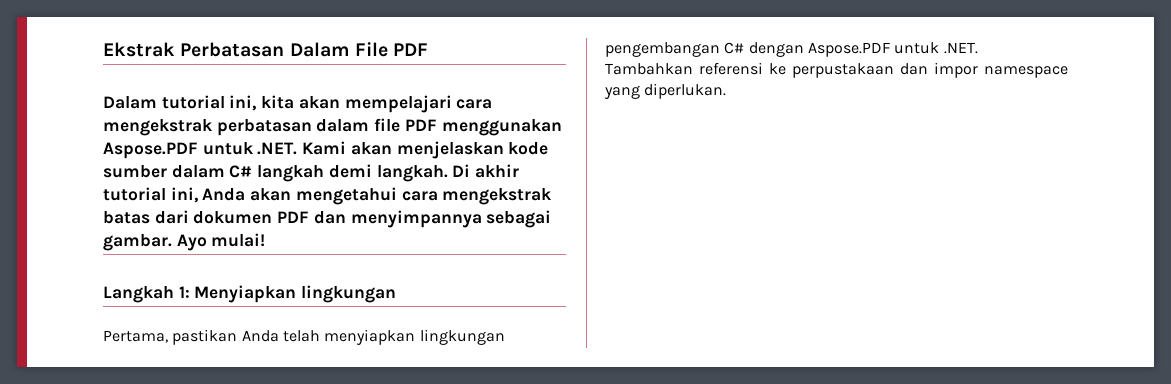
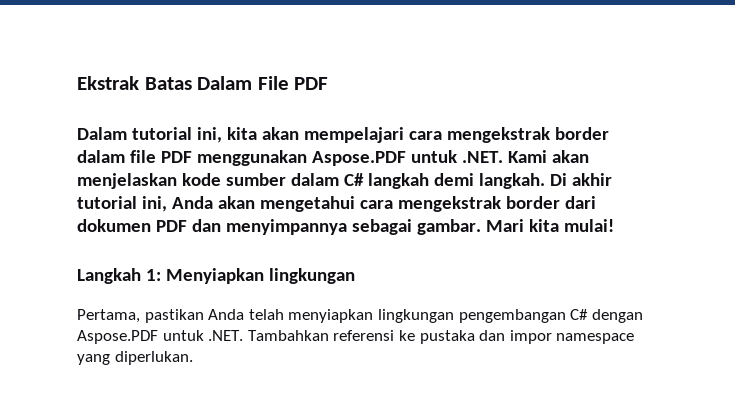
[180,42,285,57] Perbatasan -> [144,77,192,90] Batas
[216,119,312,136] perbatasan -> [554,127,609,140] border
[103,211,150,224] batas -> [505,196,560,209] border
[176,234,207,251] Ayo -> [485,219,559,232] Mari kita
[792,63,894,78] perpustakaan -> [419,330,475,344] pustaka

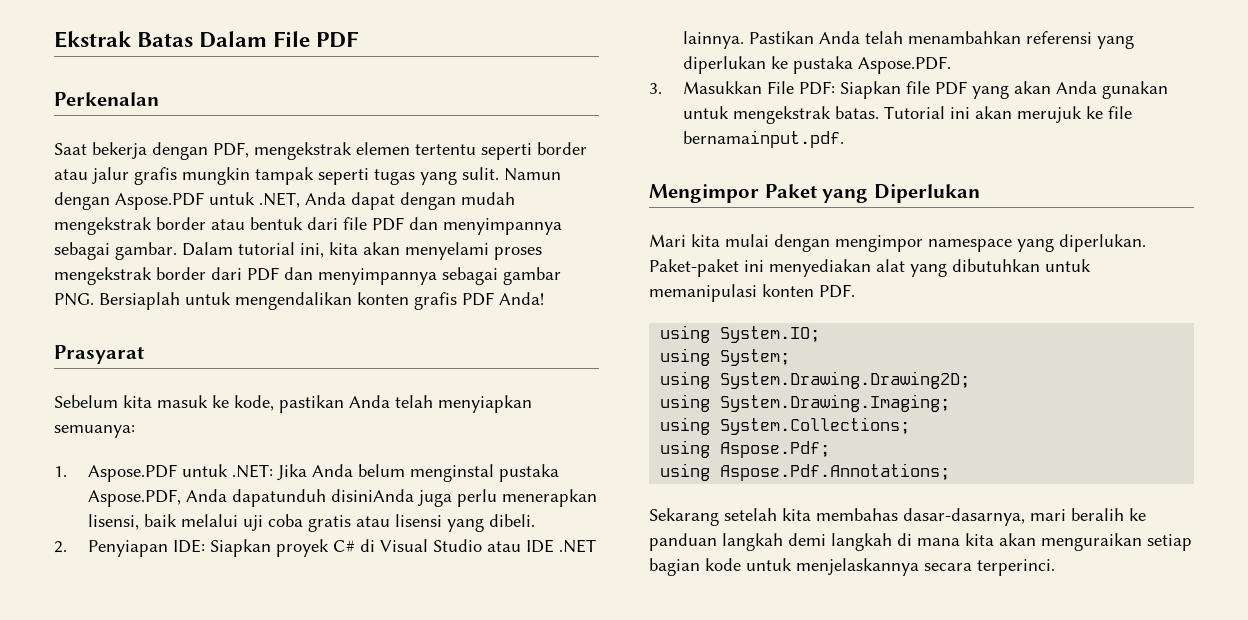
(329, 83) none -> [54,92,159,106] [54,142,587,160] [54,167,561,185] [54,192,515,210] [54,217,562,235] [54,242,177,260] Perkenalan // Saat bekerja dengan PDF, mengekstrak elemen tertentu seperti border atau jalur grafis mungkin tampak seperti tugas yang sulit. Namun dengan Aspose.PDF untuk .NET, Anda dapat dengan mudah mengekstrak border atau bentuk dari file PDF dan menyimpannya sebagai gambar.
[303,127,609,143] [77,150,589,166] [77,173,612,189] [77,196,393,212] mempelajari cara mengekstrak border dalam file PDF menggunakan Aspose.PDF untuk .NET. Kami akan menjelaskan kode sumber dalam C# langkah demi langkah. Di akhir tutorial ini, Anda akan mengetahui cara -> [405,242,542,260] menyelami proses
[77,219,614,235] [77,268,355,284] [77,309,643,323] [77,330,635,344] [77,351,193,365] dokumen PDF dan menyimpannya sebagai gambar. Mari kita mulai! // Langkah 1: Menyiapkan lingkungan // Pertama, pastikan Anda telah menyiapkan lingkungan pengembangan C# dengan Aspose.PDF untuk .NET. Tambahkan referensi ke pustaka dan impor namespace yang diperlukan. -> [247,267,561,285] [54,292,544,310] [54,345,144,364] [54,395,532,413] [54,425,135,438] [54,464,559,482] [87,489,597,507] [87,514,535,532] [54,539,596,557] [682,31,1134,49] [682,56,951,74] [649,81,1168,99] [682,106,1132,124] [682,130,844,148] [649,184,980,203] [649,234,1146,252] [649,259,1091,277] [649,284,855,302] [660,325,821,343] [660,348,791,366] [660,371,971,389] [660,394,951,412] [660,417,911,435] [660,440,831,458] [660,463,951,481] [649,508,1146,526] [649,533,1192,551] [649,558,1055,576] PDF dan menyimpannya sebagai gambar PNG. Bersiaplah untuk mengendalikan konten grafis PDF Anda! // Prasyarat // Sebelum kita masuk ke kode, pastikan Anda telah menyiapkan semuanya: // 1. Aspose.PDF untuk .NET: Jika Anda belum menginstal pustaka Aspose.PDF, Anda dapatunduh disiniAnda juga perlu menerapkan lisensi, baik melalui uji coba gratis atau lisensi yang dibeli. // 2. Penyiapan IDE: Siapkan proyek C# di Visual Studio atau IDE .NET lainnya. Pastikan Anda telah menambahkan referensi yang diperlukan ke pustaka Aspose.PDF. // 3. Masukkan File PDF: Siapkan file PDF yang akan Anda gunakan untuk mengekstrak batas. Tutorial ini akan merujuk ke file bernamainput.pdf. // Mengimpor Paket yang Diperlukan // Mari kita mulai dengan mengimpor namespace yang diperlukan. Paket-paket ini menyediakan alat yang dibutuhkan untuk memanipulasi konten PDF. // using System.IO; // using System; // using System.Drawing.Drawing2D; // using System.Drawing.Imaging; // using System.Collections; // using Aspose.Pdf; // using Aspose.Pdf.Annotations; // Sekarang setelah kita membahas dasar-dasarnya, mari beralih ke panduan langkah demi langkah di mana kita akan menguraikan setiap bagian kode untuk menjelaskannya secara terperinci.

